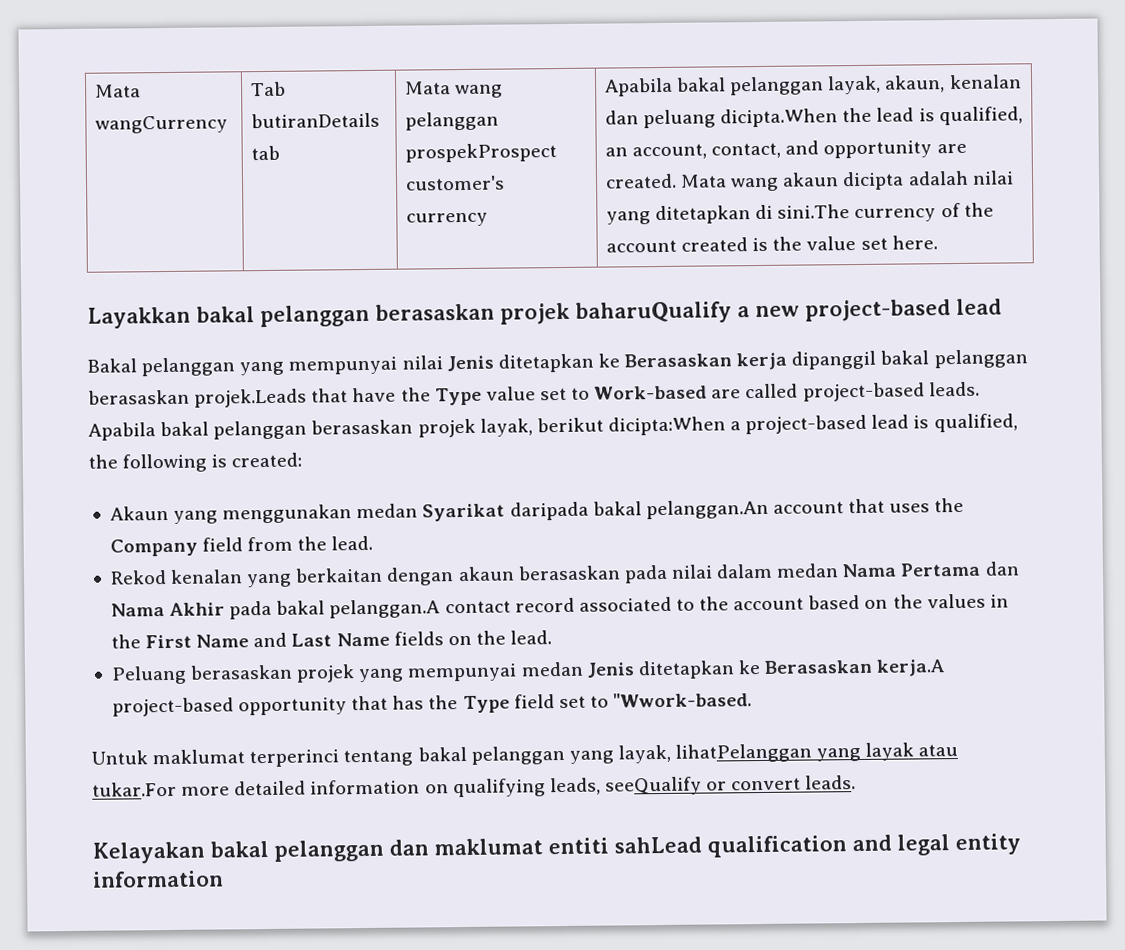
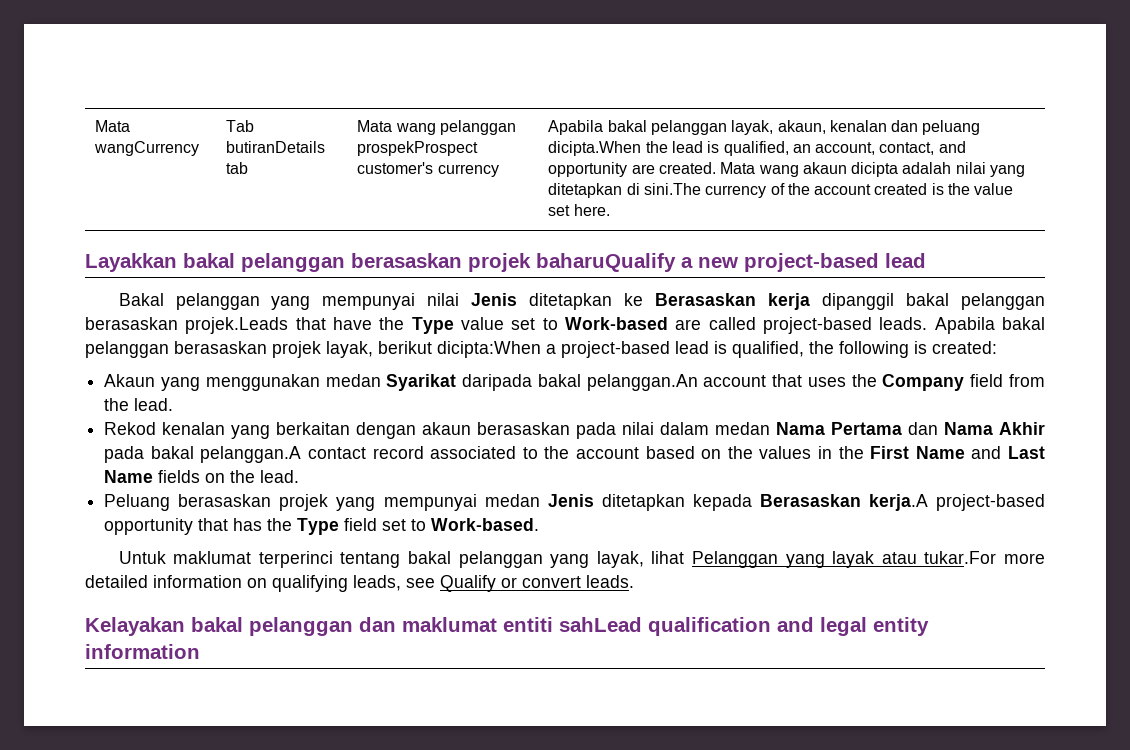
[737,660,761,675] ke -> [692,494,752,511] kepada
[613,692,753,708] "Wwork-based. -> [431,518,540,531] Work-based.
[675,743,813,763] lihatPelanggan -> [651,551,778,568] lihat Pelanggan
[604,776,702,796] seeQualify -> [406,575,496,592] see Qualify

